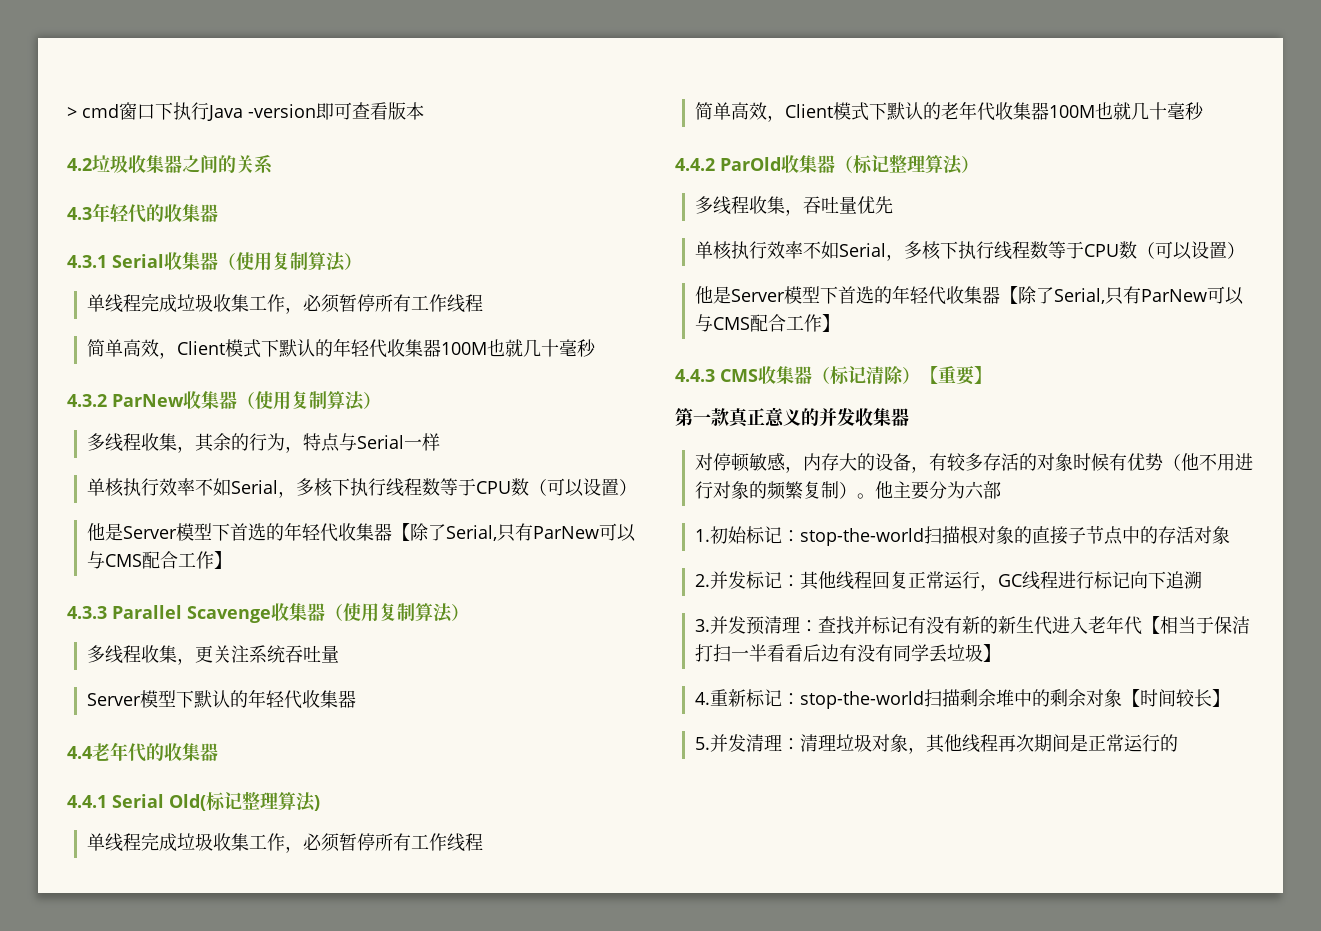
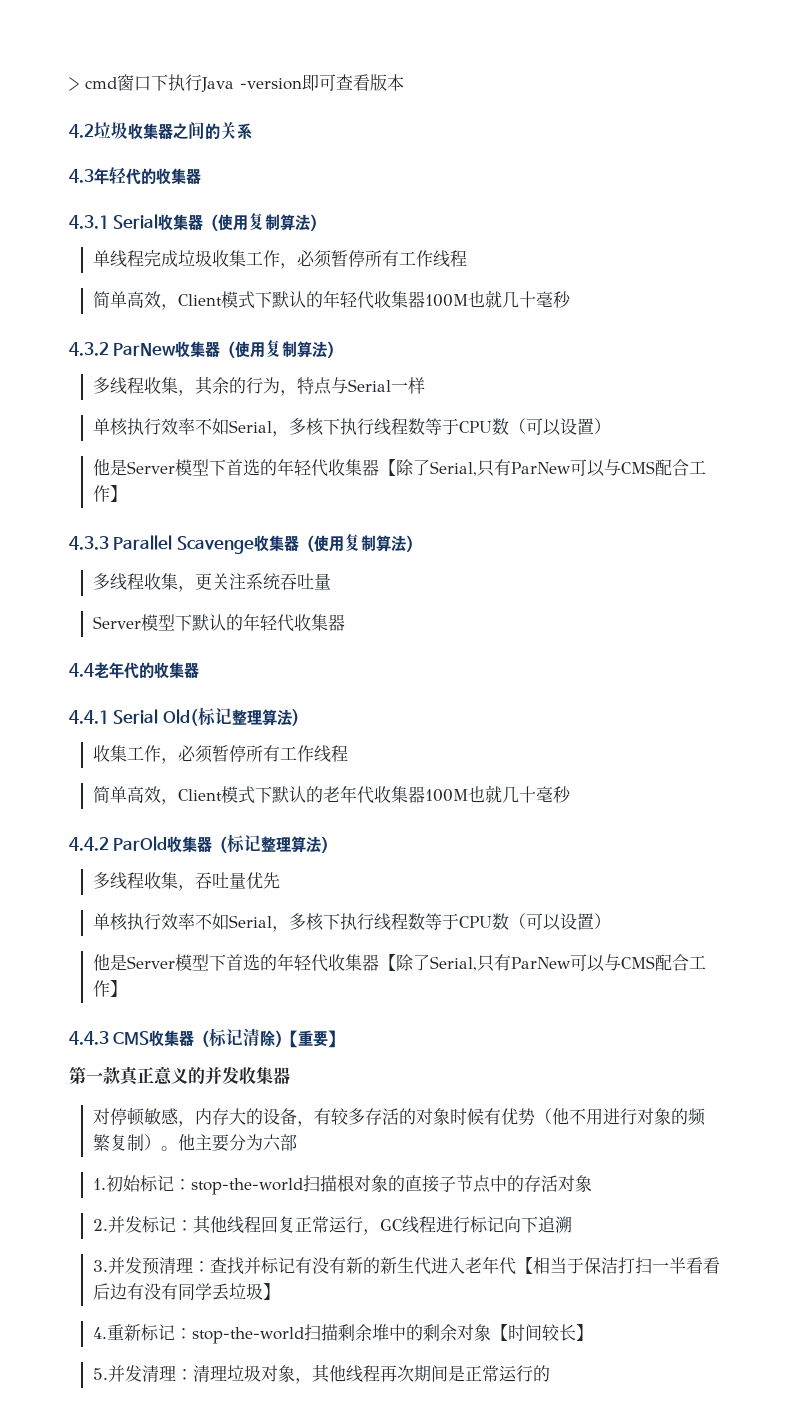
[87,832,214,852] 单线程完成垃圾 -> (300, 717) none

